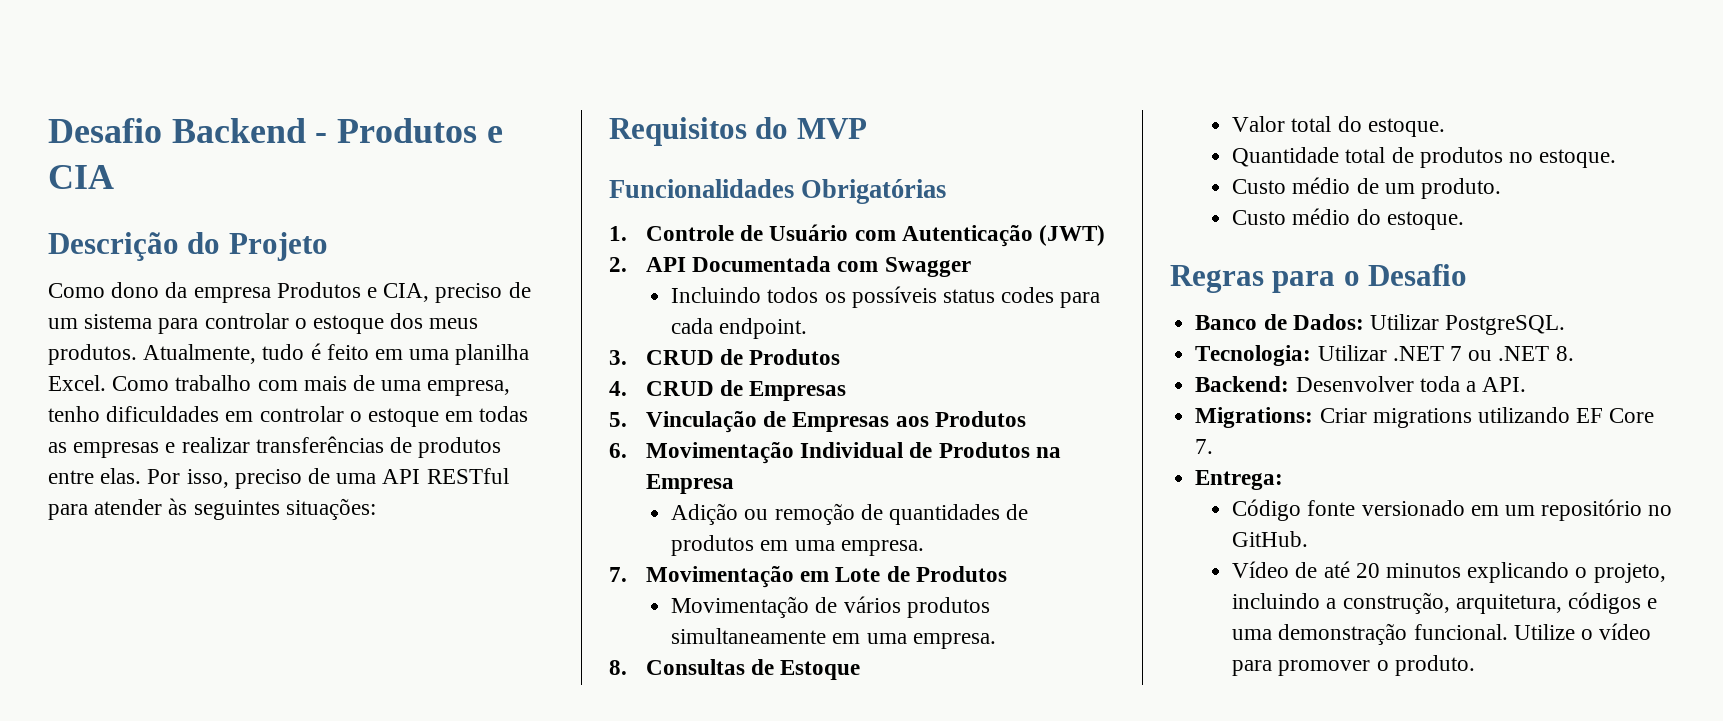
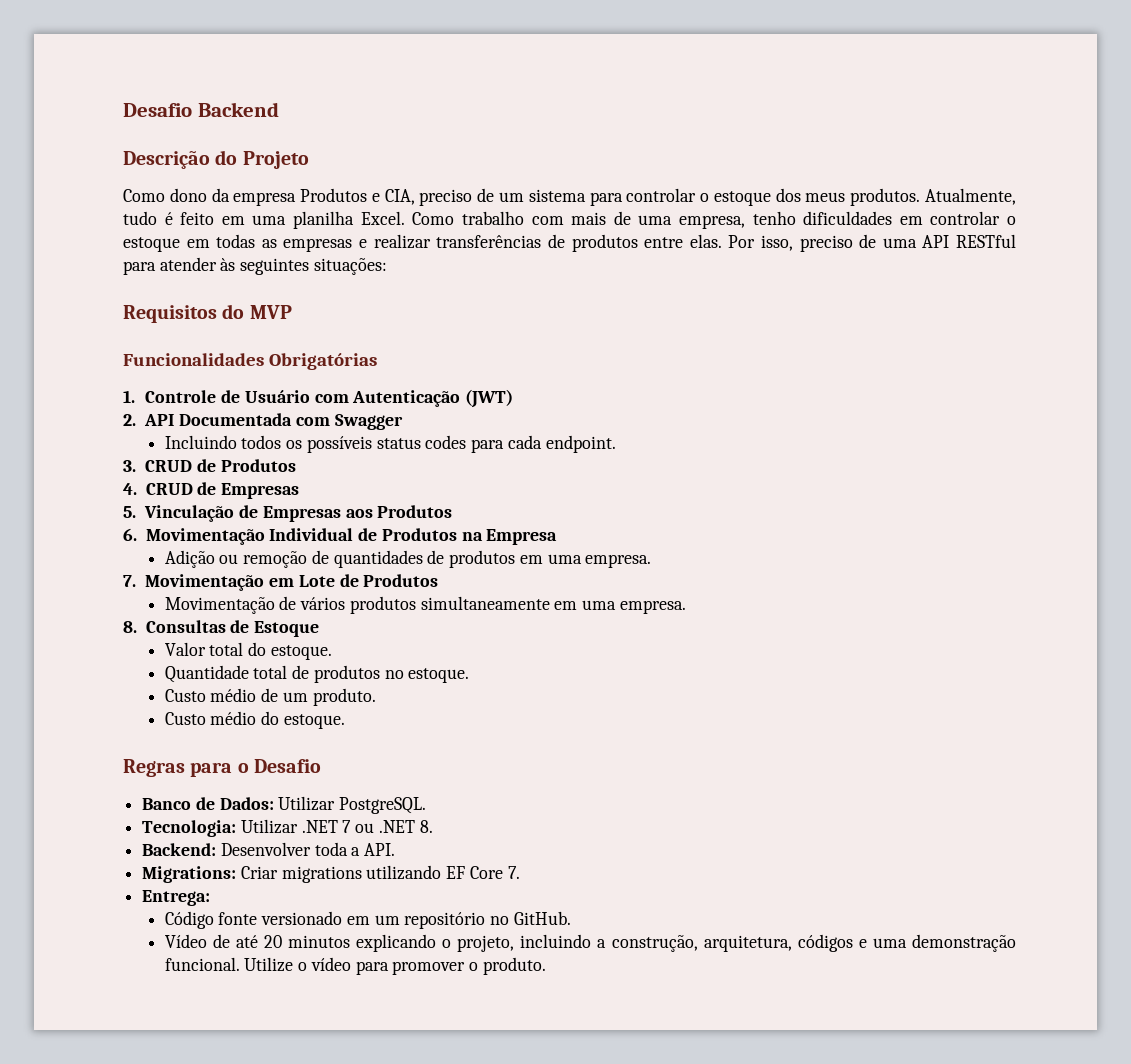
[315,118,503,143] [48,165,114,189] - Produtos e CIA -> (279, 109) none

